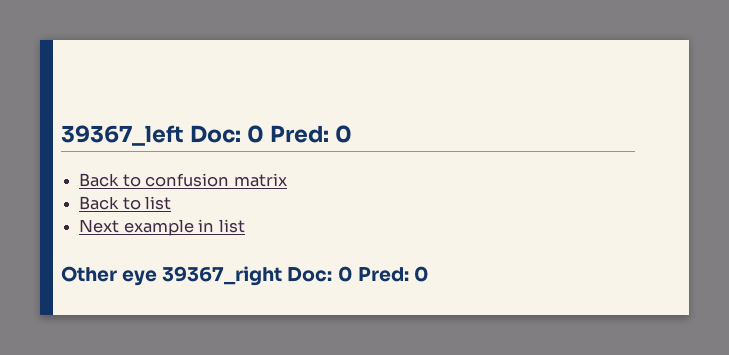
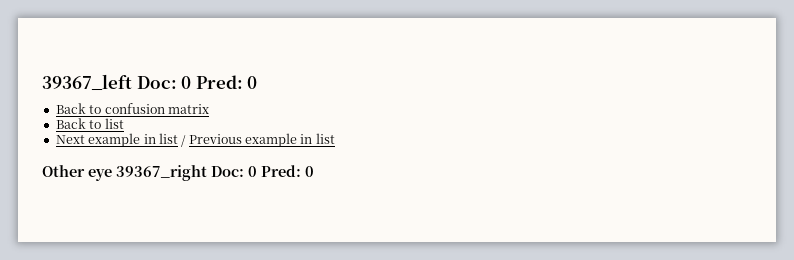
(245, 226) none -> [181,133,335,147] / Previous example in list

